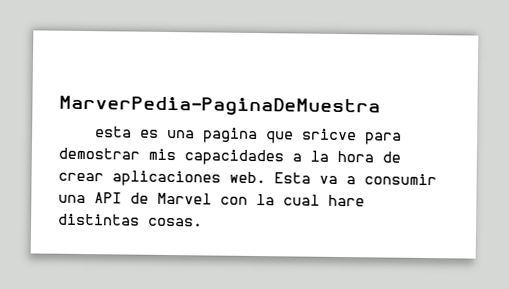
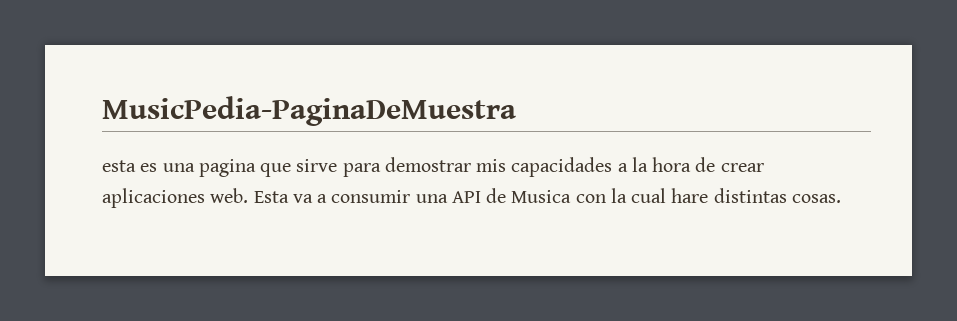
[59,95,381,118] MarverPedia-PaginaDeMuestra -> [102,96,516,126] MusicPedia-PaginaDeMuestra
[301,128,357,141] sricve -> [296,159,338,172] sirve
[157,192,212,205] Marvel -> [511,190,572,203] Musica

